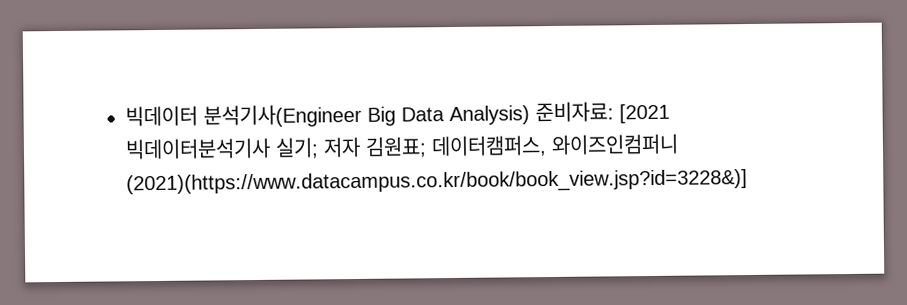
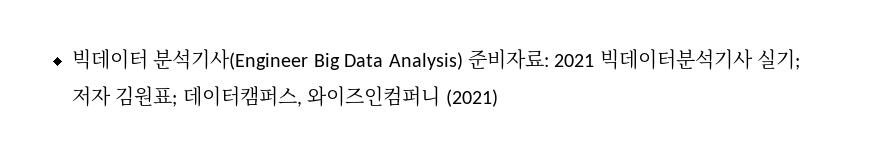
[619,103,670,124] [2021 -> [554,54,595,67] 2021
[126,169,748,196] (2021)(https://www.datacampus.co.kr/book/book_view.jsp?id=3228&)] -> [445,89,498,107] (2021)

